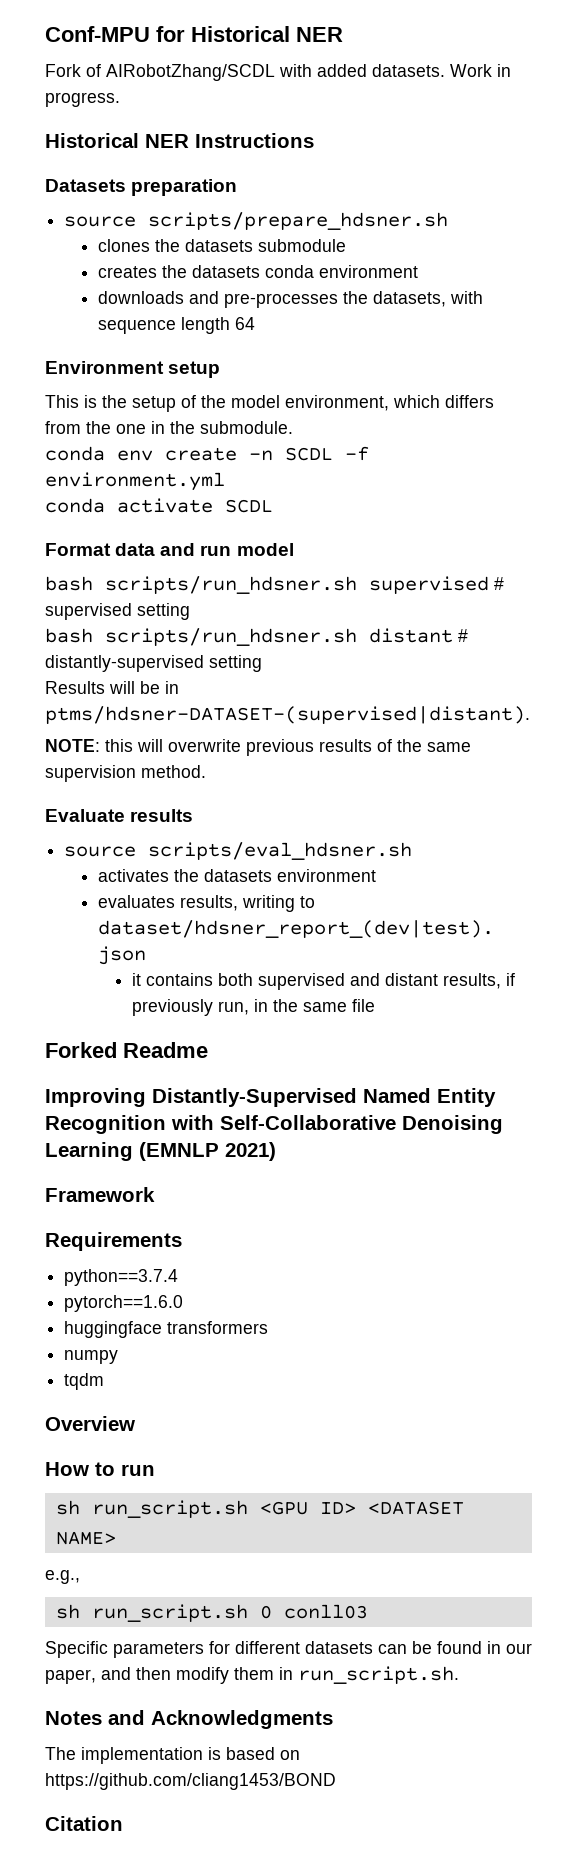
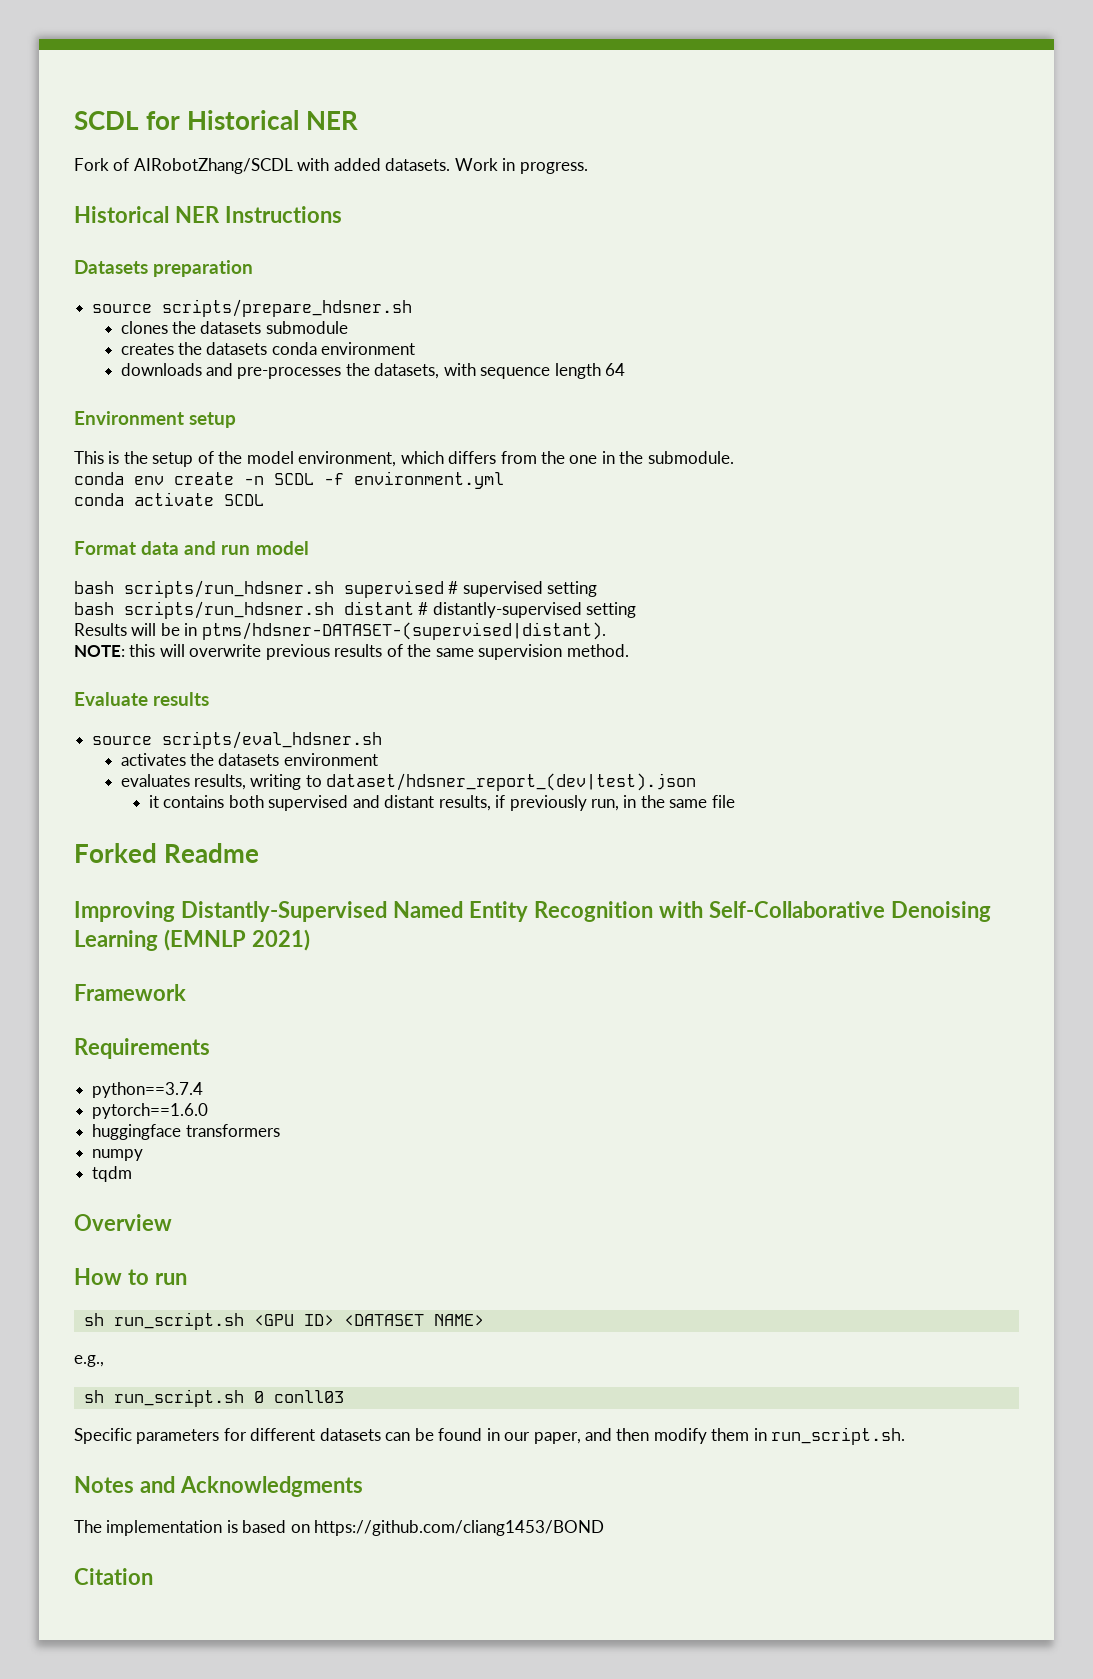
[45,26,150,42] Conf-MPU -> [74,111,139,130] SCDL

